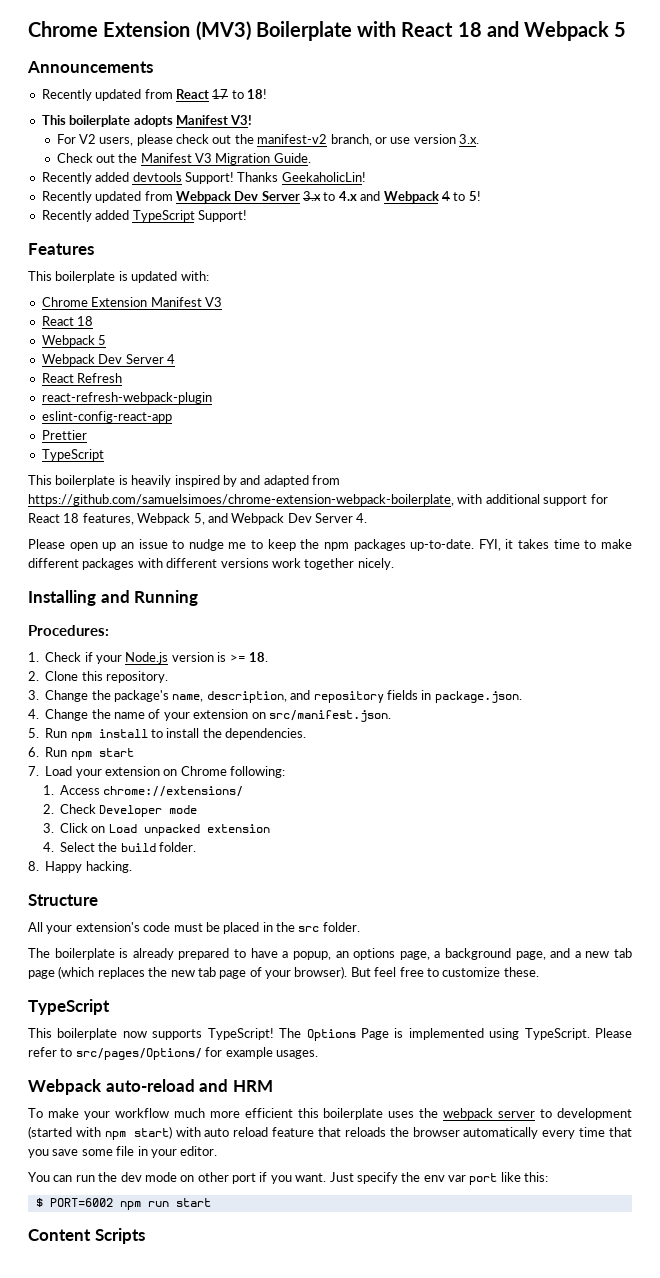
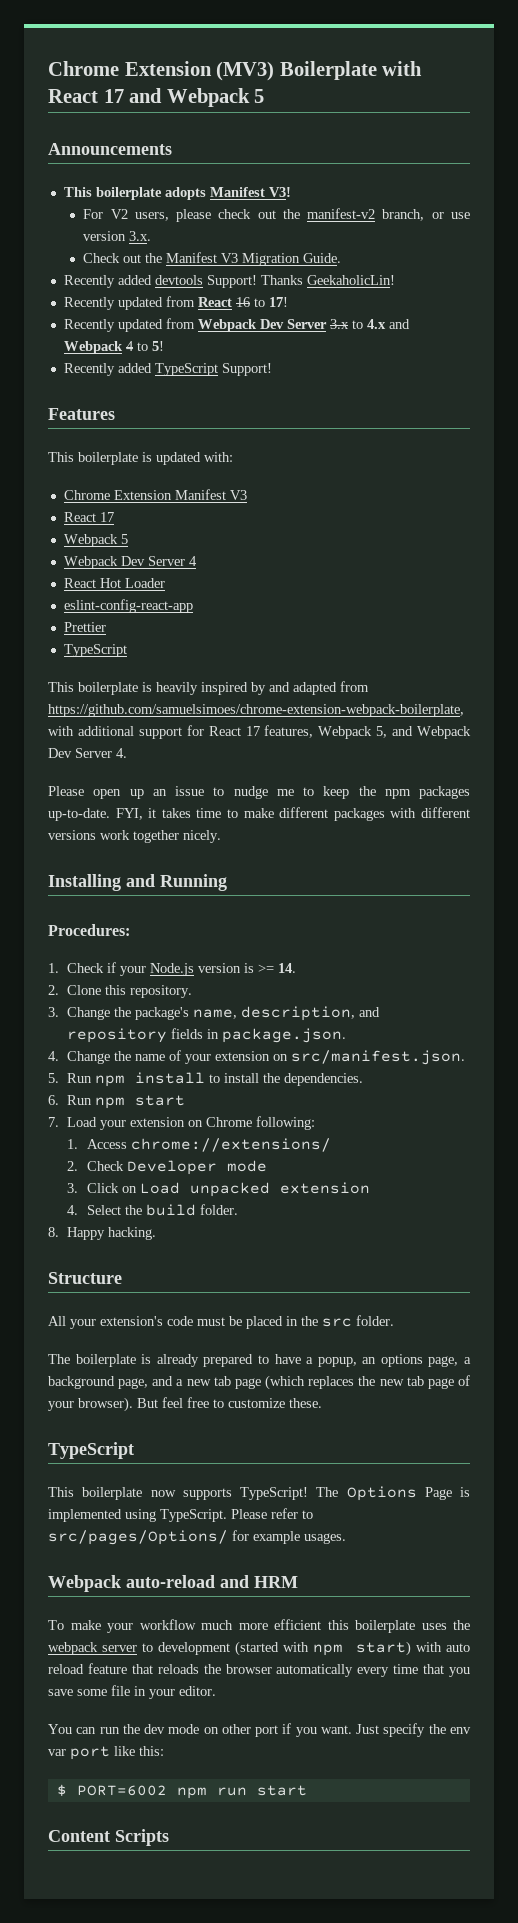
[457,22,482,37] 18 -> [103,89,124,103] 17
[41,89,267,101] // Recently updated from React 17 to 18! -> (172, 149) none
(366, 177) none -> [63,296,288,310] // Recently updated from React 16 to 17!
[77,316,94,326] 18 -> [99,512,114,522] 17
[77,373,123,383] [41,392,212,404] Refresh // react-refresh-webpack-plugin -> [99,578,165,588] Hot Loader
[63,513,80,523] 18 -> [245,726,260,736] 17
[248,652,268,662] 18. -> [278,963,297,973] 14.

